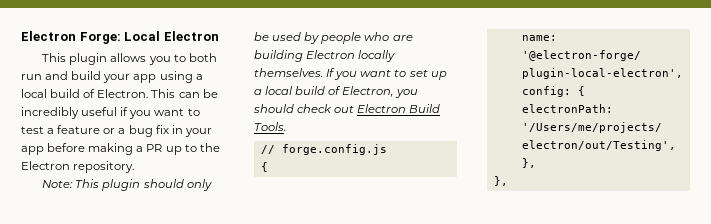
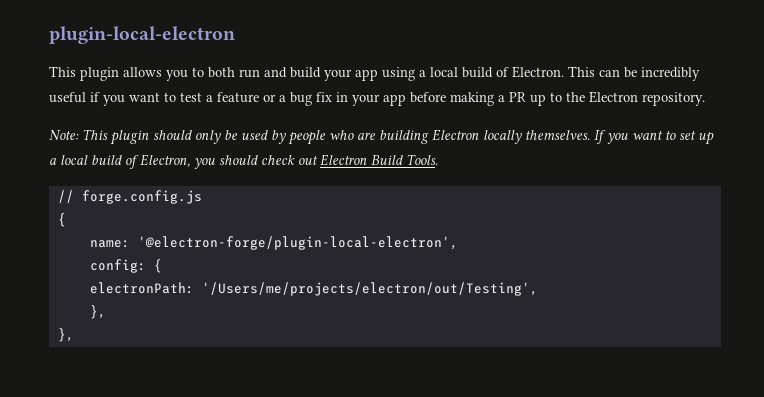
[21,31,219,44] Electron Forge: Local Electron -> [49,26,235,44] plugin-local-electron

